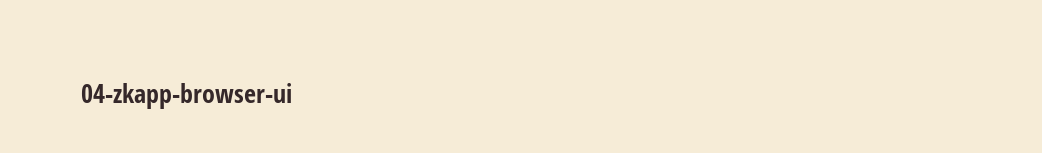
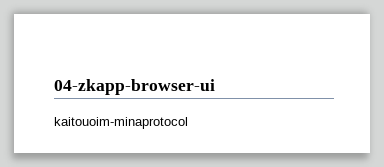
(292, 96) none -> [54,117,188,129] // kaitouoim-minaprotocol

